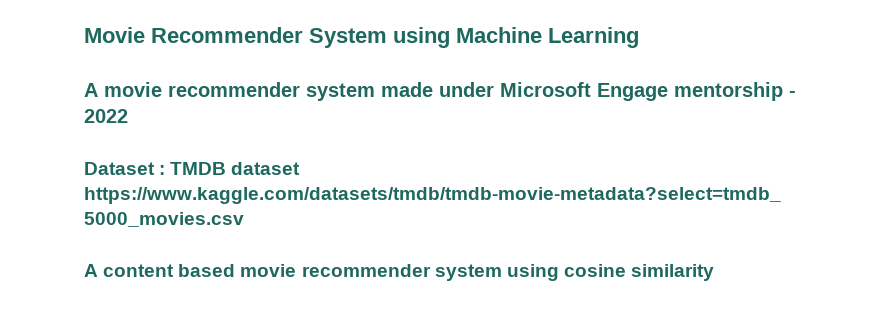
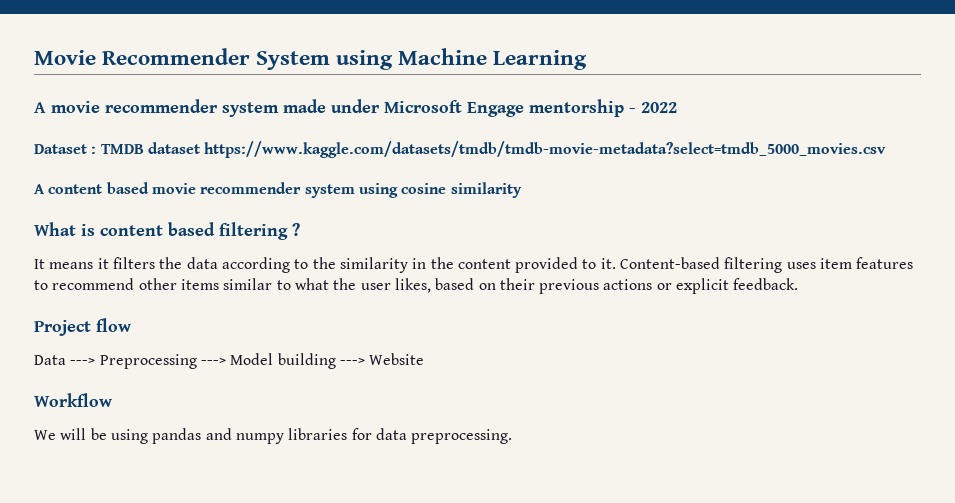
(715, 272) none -> [34,222,300,240] [34,257,914,273] [34,278,799,294] [34,318,131,336] [34,353,425,369] [34,393,112,407] [34,428,513,444] // What is content based filtering ? // It means it filters the data according to the similarity in the content provided to it. Content-based filtering uses item features to recommend other items similar to what the user likes, based on their previous actions or explicit feedback. // Project flow // Data ---> Preprocessing ---> Model building ---> Website // Workflow // We will be using pandas and numpy libraries for data preprocessing.

